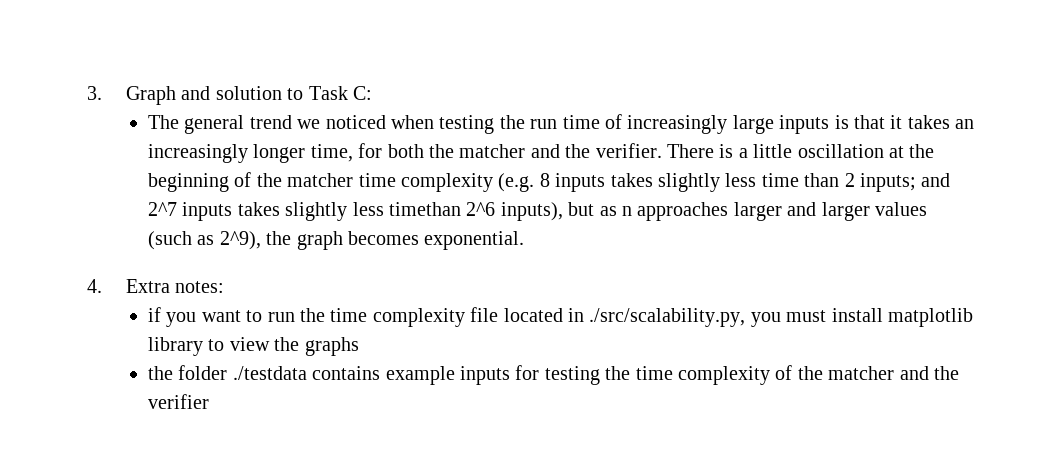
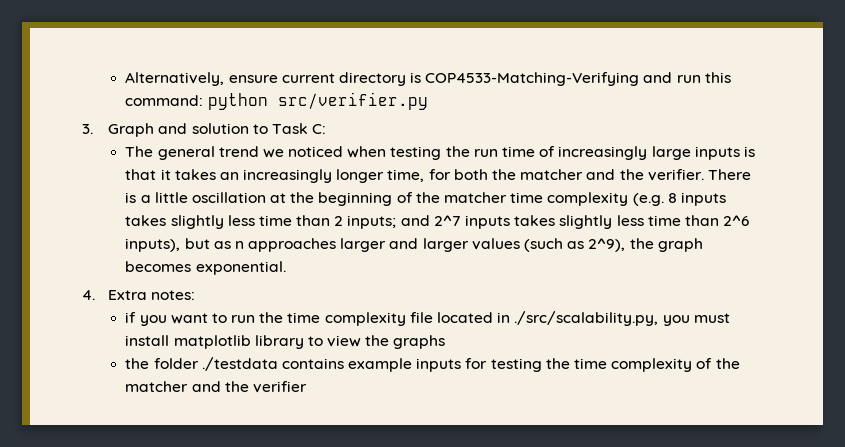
(87, 93) none -> [125,72,731,86] [125,92,428,110] Alternatively, ensure current directory is COP4533-Matching-Verifying and run this command: python src/verifier.py //
[388,202,461,216] timethan -> [647,215,719,226] time than

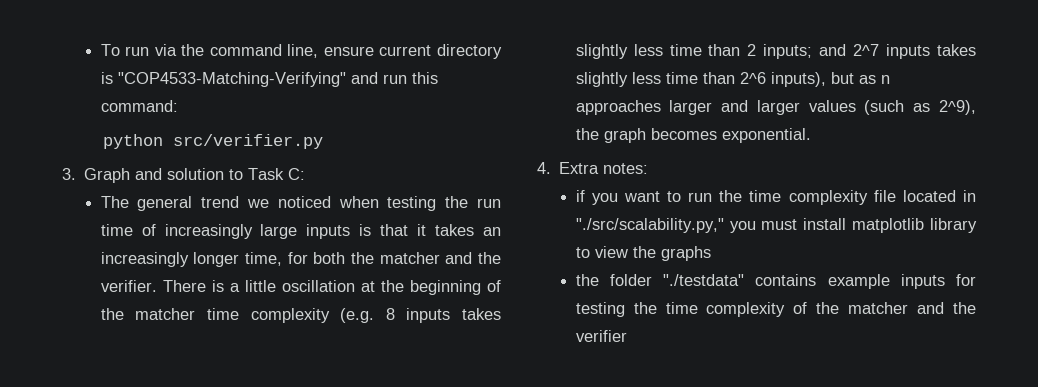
[125,72,225,86] Alternatively, -> [100,44,319,58] To run via the command line,
[425,72,640,86] COP4533-Matching-Verifying -> [117,72,346,87] "COP4533-Matching-Verifying"
(204, 100) none -> (178, 106) //
[514,311,659,326] ./src/scalability.py, -> [575,218,724,233] "./src/scalability.py,"
[201,357,278,371] ./testdata -> [663,274,745,286] "./testdata"

